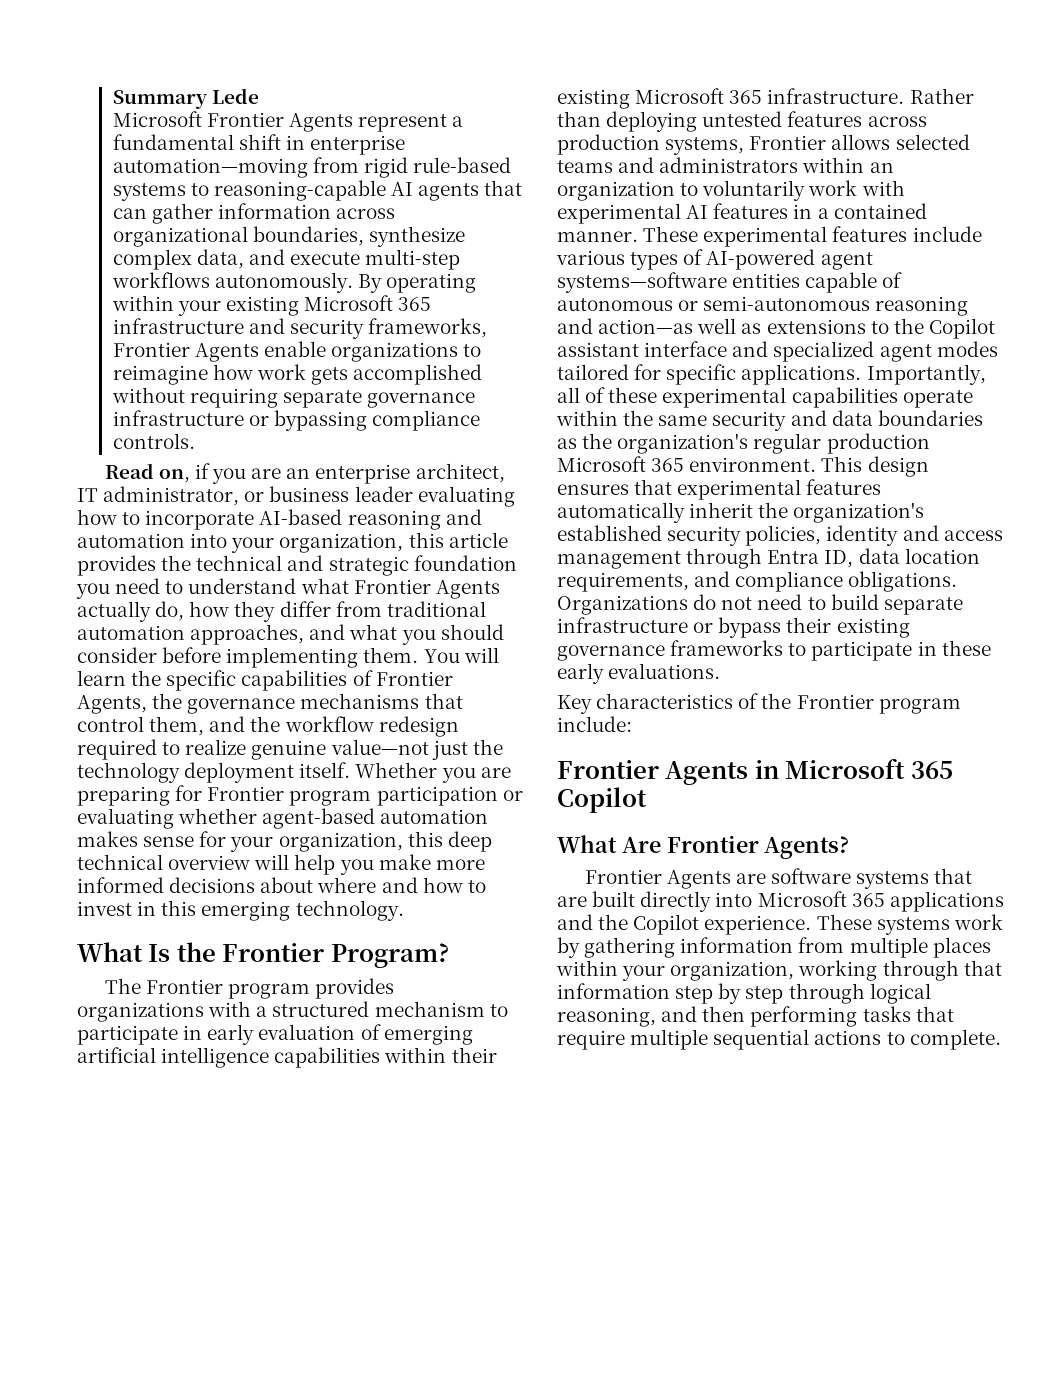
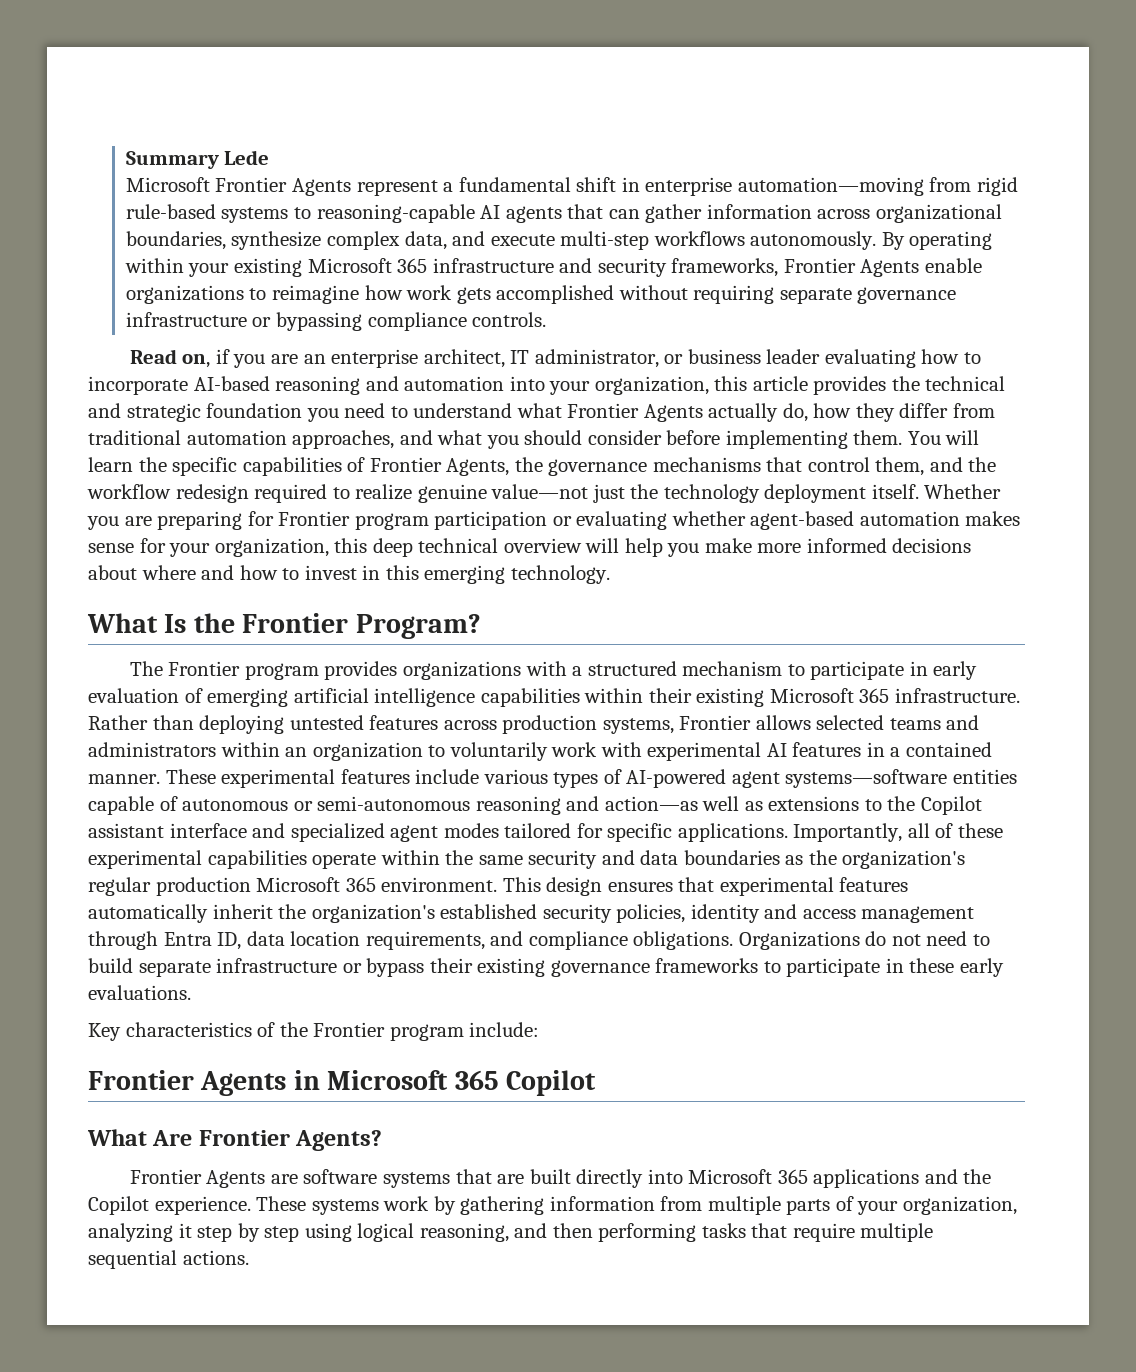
[932,937,991,958] [556,960,1002,981] [557,983,670,999] places within your organization, working through that information -> [786,1196,1017,1215] [88,1223,192,1242] parts of your organization, analyzing it
[788,983,865,1004] through -> [304,1223,352,1242] using
[814,1029,1001,1050] actions to complete. -> [182,1250,249,1265] actions.

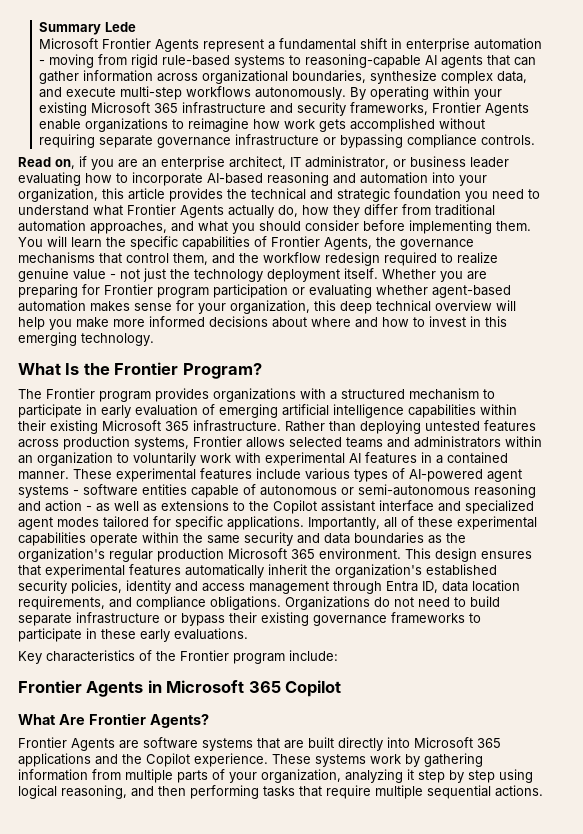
[737,177,924,196] automation—moving -> [474,38,543,50] [39,54,95,68] automation - moving
[491,484,589,499] value—not -> [73,269,140,280] value - not
[785,769,948,788] systems—software -> [18,484,138,498] systems - software
[604,796,698,811] action—as -> [45,500,110,512] action - as

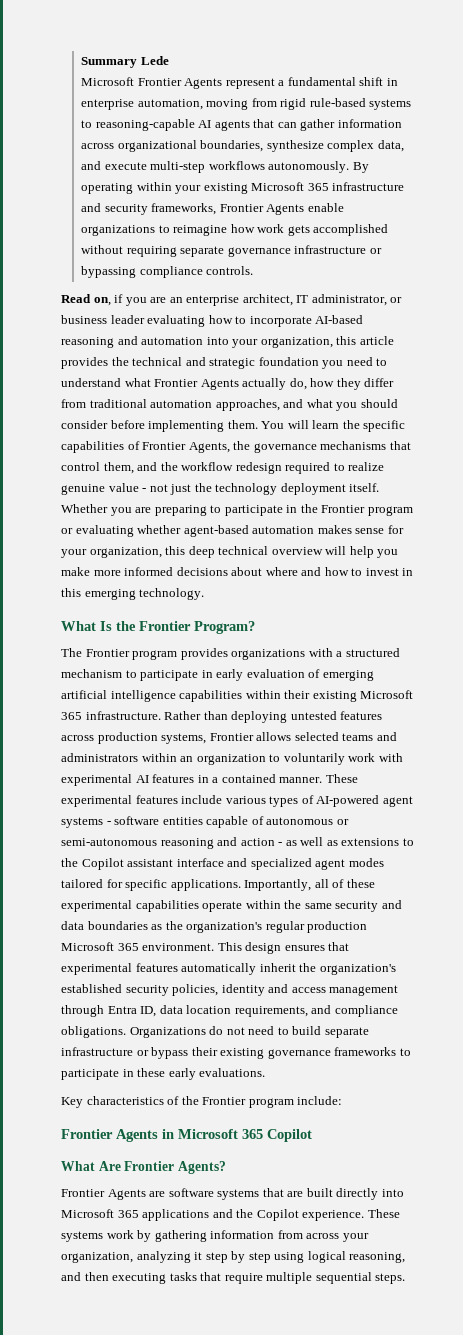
[474,38,543,50] [39,60,46,65] automation - -> [137,99,203,110] automation,
[82,284,288,298] for Frontier program participation -> [210,504,413,516] to participate in the Frontier program
[125,769,225,783] multiple parts of -> [306,1233,340,1239] across
[190,785,259,799] performing -> [112,1273,167,1284] executing
[495,785,543,797] actions. -> [375,1273,406,1284] steps.

